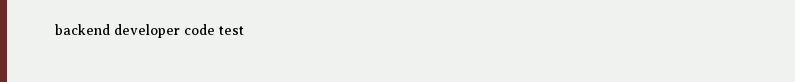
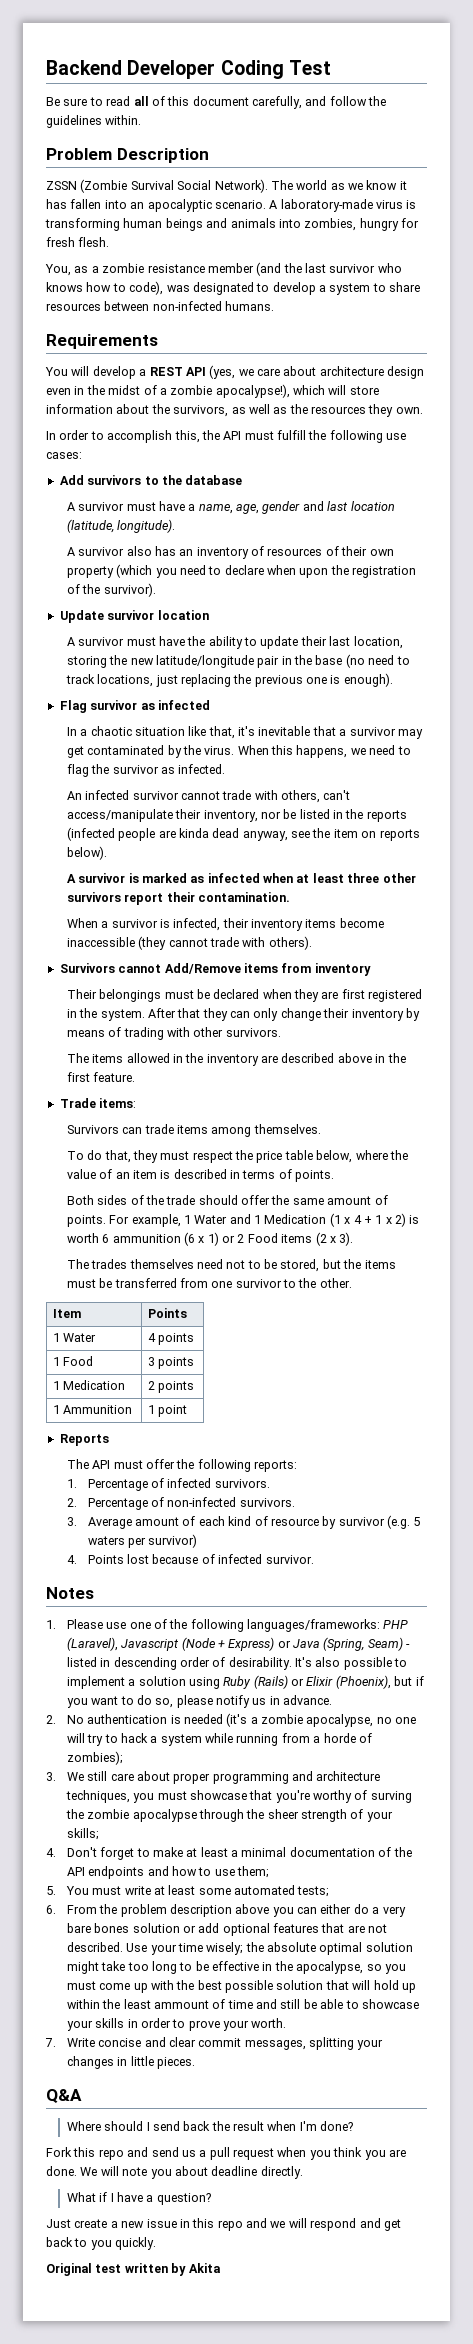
[55,24,244,38] backend developer code test -> [46,60,331,79] [46,96,387,109] [46,115,142,128] [46,148,209,163] [46,179,407,193] [46,199,417,212] [45,218,419,231] [46,237,110,247] [45,262,402,276] [46,281,421,295] [46,301,275,311] [46,334,158,349] [45,365,425,379] [46,384,379,398] [46,404,423,417] [46,430,407,443] [46,452,82,459] [59,475,243,485] [66,501,395,514] [66,519,176,533] [66,546,394,559] [66,564,417,578] [66,583,156,597] [59,610,209,623] [66,636,403,649] [66,654,410,668] [65,673,393,687] [59,700,210,713] [66,726,423,739] [66,745,411,758] [66,764,226,777] [66,790,351,803] [66,809,407,822] [66,827,420,841] [66,846,107,860] [66,873,416,883] [66,892,290,905] [66,918,384,931] [66,936,312,950] [59,963,371,976] [66,989,423,1002] [66,1008,420,1021] [66,1027,281,1040] [66,1053,406,1066] [66,1072,136,1082] [59,1098,137,1108] [66,1124,321,1137] [66,1150,408,1163] [66,1169,335,1182] [66,1195,388,1205] [66,1213,420,1227] [66,1232,354,1246] [66,1259,396,1272] [66,1278,352,1288] [52,1309,81,1318] [147,1308,187,1318] [52,1333,97,1342] [147,1333,195,1345] [52,1356,94,1366] [147,1357,195,1369] [52,1380,126,1390] [147,1381,195,1393] [52,1405,133,1414] [147,1405,188,1417] [59,1434,109,1446] [66,1459,298,1472] [66,1478,270,1491] [66,1497,295,1510] [66,1515,421,1529] [87,1534,198,1548] [66,1554,314,1564] [46,1587,94,1599] [46,1619,409,1632] [66,1637,411,1651] [66,1657,408,1670] [66,1675,424,1689] [66,1695,333,1708] [46,1713,417,1727] [66,1733,372,1746] [66,1751,123,1765] [46,1771,381,1784] [65,1790,412,1803] [65,1809,393,1822] [66,1828,99,1840] [46,1847,412,1860] [66,1866,270,1879] [46,1885,330,1897] [46,1904,406,1917] [66,1923,388,1936] [66,1942,413,1955] [66,1961,406,1974] [66,1980,416,1993] [66,1999,419,2009] [66,2018,287,2031] [45,2037,384,2050] [66,2056,195,2069] [46,2089,82,2103] [66,2121,354,2131] [46,2147,406,2160] [46,2166,303,2179] [66,2192,211,2205] [46,2218,401,2231] [46,2237,157,2250] [46,2263,221,2276] Backend Developer Coding Test // Be sure to read all of this document carefully, and follow the guidelines within. // Problem Description // ZSSN (Zombie Survival Social Network). The world as we know it has fallen into an apocalyptic scenario. A laboratory-made virus is transforming human beings and animals into zombies, hungry for fresh flesh. // You, as a zombie resistance member (and the last survivor who knows how to code), was designated to develop a system to share resources between non-infected humans. // Requirements // You will develop a REST API (yes, we care about architecture design even in the midst of a zombie apocalypse!), which will store information about the survivors, as well as the resources they own. // In order to accomplish this, the API must fulfill the following use cases: // Add survivors to the database // A survivor must have a name, age, gender and last location (latitude, longitude). // A survivor also has an inventory of resources of their own property (which you need to declare when upon the registration of the survivor). // Update survivor location // A survivor must have the ability to update their last location, storing the new latitude/longitude pair in the base (no need to track locations, just replacing the previous one is enough). // Flag survivor as infected // In a chaotic situation like that, it's inevitable that a survivor may get contaminated by the virus. When this happens, we need to flag the survivor as infected. // An infected survivor cannot trade with others, can't access/manipulate their inventory, nor be listed in the reports (infected people are kinda dead anyway, see the item on reports below). // A survivor is marked as infected when at least three other survivors report their contamination. // When a survivor is infected, their inventory items become inaccessible (they cannot trade with others). // Survivors cannot Add/Remove items from inventory // Their belongings must be declared when they are first registered in the system. After that they can only change their inventory by means of trading with other survivors. // The items allowed in the inventory are described above in the first feature. // Trade items: // Survivors can trade items among themselves. // To do that, they must respect the price table below, where the value of an item is described in terms of points. // Both sides of the trade should offer the same amount of points. For example, 1 Water and 1 Medication (1 x 4 + 1 x 2) is worth 6 ammunition (6 x 1) or 2 Food items (2 x 3). // The trades themselves need not to be stored, but the items must be transferred from one survivor to the other. // Item | Points // 1 Water | 4 points // 1 Food | 3 points // 1 Medication | 2 points // 1 Ammunition | 1 point // Reports // The API must offer the following reports: // 1. Percentage of infected survivors. // 2. Percentage of non-infected survivors. // 3. Average amount of each kind of resource by survivor (e.g. 5 waters per survivor) // 4. Points lost because of infected survivor. // Notes // 1. Please use one of the following languages/frameworks: PHP (Laravel), Javascript (Node + Express) or Java (Spring, Seam) - listed in descending order of desirability. It's also possible to implement a solution using Ruby (Rails) or Elixir (Phoenix), but if you want to do so, please notify us in advance. // 2. No authentication is needed (it's a zombie apocalypse, no one will try to hack a system while running from a horde of zombies); // 3. We still care about proper programming and architecture techniques, you must showcase that you're worthy of surving the zombie apocalypse through the sheer strength of your skills; // 4. Don't forget to make at least a minimal documentation of the API endpoints and how to use them; // 5. You must write at least some automated tests; // 6. From the problem description above you can either do a very bare bones solution or add optional features that are not described. Use your time wisely; the absolute optimal solution might take too long to be effective in the apocalypse, so you must come up with the best possible solution that will hold up within the least ammount of time and still be able to showcase your skills in order to prove your worth. // 7. Write concise and clear commit messages, splitting your changes in little pieces. // Q&A // Where should I send back the result when I'm done? // Fork this repo and send us a pull request when you think you are done. We will note you about deadline directly. // What if I have a question? // Just create a new issue in this repo and we will respond and get back to you quickly. // Original test written by Akita

